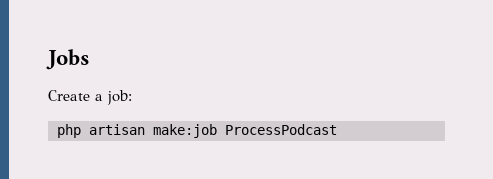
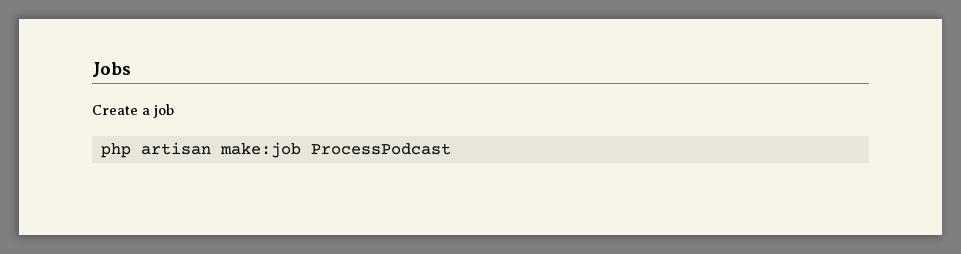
[107,90,132,105] job: -> [153,104,174,118] job

